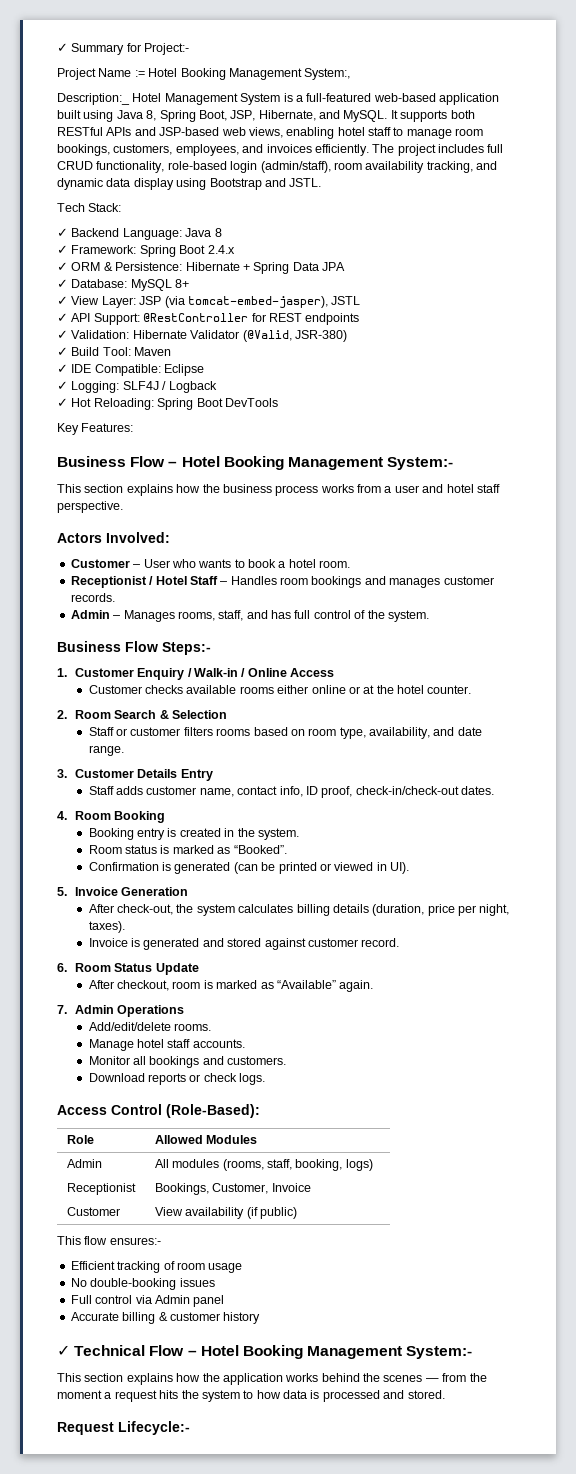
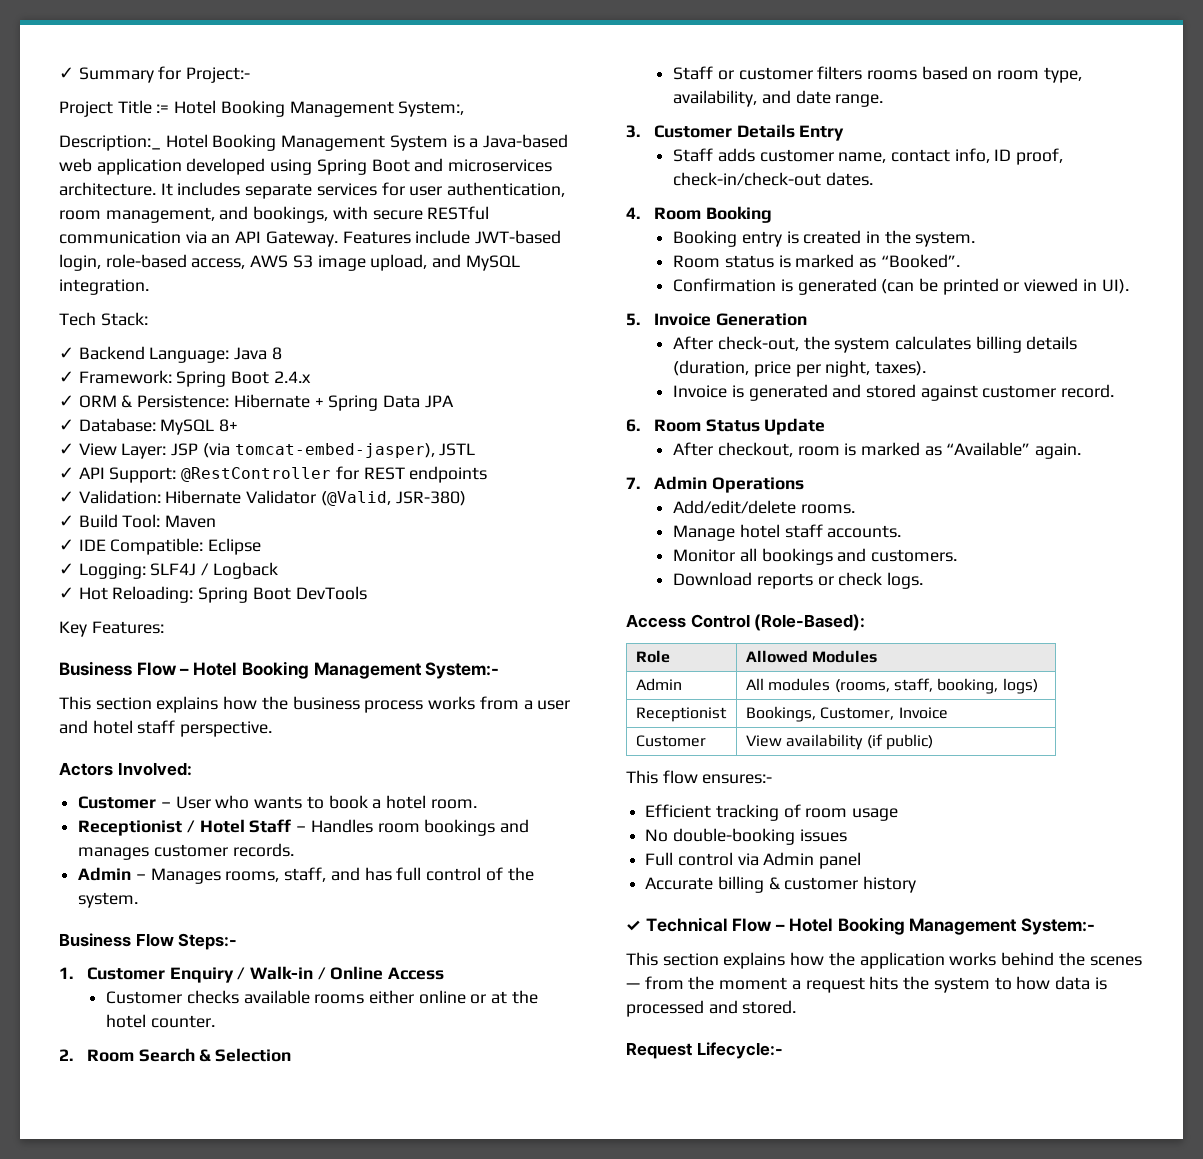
[98,68,132,77] Name -> [117,100,152,114] Title
(162, 97) none -> [212,134,277,151] Booking
[306,93,499,105] [57,110,475,122] [57,127,484,139] [57,144,504,156] [57,161,497,173] [57,178,322,190] full-featured web-based application built using Java 8, Spring Boot, JSP, Hibernate, and MySQL. It supports both RESTful APIs and JSP-based web views, enabling hotel staff to manage room bookings, customers, employees, and invoices efficiently. The project includes full CRUD functionality, role-based login (admin/staff), room availability tracking, and dynamic data display using Bootstrap and JSTL. -> [483,134,569,148] [59,158,553,175] [59,182,566,199] [59,206,490,223] [59,230,562,247] [59,254,520,271] [59,279,149,295] Java-based web application developed using Spring Boot and microservices architecture. It includes separate services for user authentication, room management, and bookings, with secure RESTful communication via an API Gateway. Features include JWT-based login, role-based access, AWS S3 image upload, and MySQL integration.

